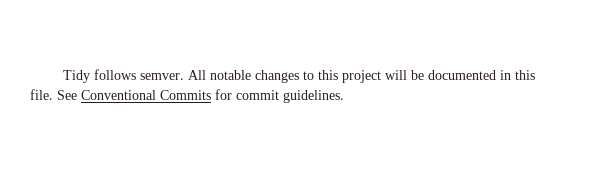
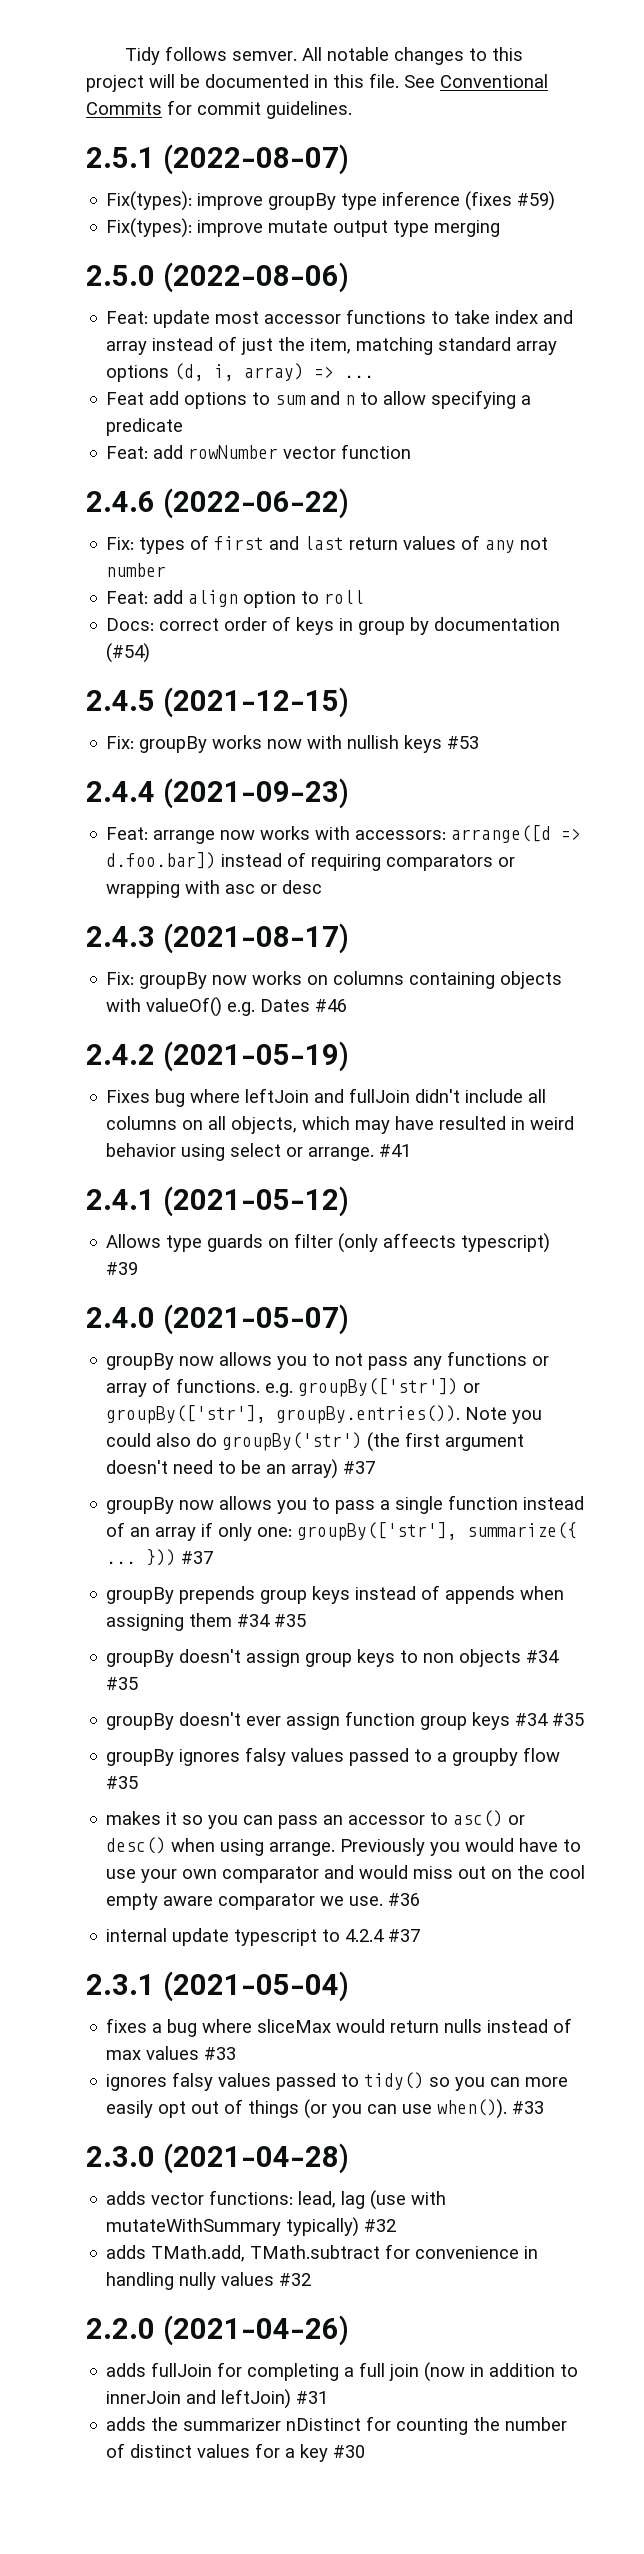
(344, 96) none -> [86,144,349,175] [106,191,556,211] [106,218,501,238] [86,262,349,293] [106,309,574,328] [106,336,558,355] [106,363,375,382] [106,390,532,409] [106,418,184,436] [106,444,412,459] [86,488,349,519] [106,535,549,554] [106,563,167,577] [106,590,365,608] [106,616,561,635] [106,643,151,663] [86,687,349,718] [106,735,480,753] [86,778,349,809] [106,825,582,844] [106,852,516,871] [106,880,323,898] [86,923,349,954] [106,971,563,989] [106,997,348,1017] [86,1041,349,1072] [106,1088,547,1107] [106,1116,575,1134] [106,1143,412,1161] [86,1186,349,1217] [106,1233,551,1253] [106,1262,139,1275] [86,1304,349,1335] [106,1351,550,1370] [106,1378,481,1397] [106,1405,543,1424] [106,1432,525,1452] [106,1459,376,1479] [106,1495,585,1514] [106,1522,578,1541] [106,1549,214,1566] [106,1585,565,1604] [106,1613,307,1631] [106,1649,560,1667] [106,1677,139,1690] [106,1711,585,1730] [106,1747,561,1766] [106,1776,139,1789] [106,1810,526,1829] [106,1837,582,1856] [106,1865,586,1883] [106,1893,421,1910] [106,1928,421,1946] [86,1971,349,2002] [106,2018,573,2037] [106,2046,237,2060] [106,2072,569,2091] [106,2099,545,2119] [86,2143,349,2174] [106,2190,447,2210] [106,2217,397,2237] [106,2244,539,2262] [106,2272,312,2290] [86,2315,349,2346] [106,2362,579,2382] [106,2389,329,2409] [106,2416,568,2435] [106,2443,366,2462] // 2.5.1 (2022-08-07) // Fix(types): improve groupBy type inference (fixes #59) // Fix(types): improve mutate output type merging // 2.5.0 (2022-08-06) // Feat: update most accessor functions to take index and array instead of just the item, matching standard array options (d, i, array) => ... // Feat add options to sum and n to allow specifying a predicate // Feat: add rowNumber vector function // 2.4.6 (2022-06-22) // Fix: types of first and last return values of any not number // Feat: add align option to roll // Docs: correct order of keys in group by documentation (#54) // 2.4.5 (2021-12-15) // Fix: groupBy works now with nullish keys #53 // 2.4.4 (2021-09-23) // Feat: arrange now works with accessors: arrange([d => d.foo.bar]) instead of requiring comparators or wrapping with asc or desc // 2.4.3 (2021-08-17) // Fix: groupBy now works on columns containing objects with valueOf() e.g. Dates #46 // 2.4.2 (2021-05-19) // Fixes bug where leftJoin and fullJoin didn't include all columns on all objects, which may have resulted in weird behavior using select or arrange. #41 // 2.4.1 (2021-05-12) // Allows type guards on filter (only affeects typescript) #39 // 2.4.0 (2021-05-07) // groupBy now allows you to not pass any functions or array of functions. e.g. groupBy(['str']) or groupBy(['str'], groupBy.entries()). Note you could also do groupBy('str') (the first argument doesn't need to be an array) #37 // groupBy now allows you to pass a single function instead of an array if only one: groupBy(['str'], summarize({ ... })) #37 // groupBy prepends group keys instead of appends when assigning them #34 #35 // groupBy doesn't assign group keys to non objects #34 #35 // groupBy doesn't ever assign function group keys #34 #35 // groupBy ignores falsy values passed to a groupby flow #35 // makes it so you can pass an accessor to asc() or desc() when using arrange. Previously you would have to use your own comparator and would miss out on the cool empty aware comparator we use. #36 // internal update typescript to 4.2.4 #37 // 2.3.1 (2021-05-04) // fixes a bug where sliceMax would return nulls instead of max values #33 // ignores falsy values passed to tidy() so you can more easily opt out of things (or you can use when()). #33 // 2.3.0 (2021-04-28) // adds vector functions: lead, lag (use with mutateWithSummary typically) #32 // adds TMath.add, TMath.subtract for convenience in handling nully values #32 // 2.2.0 (2021-04-26) // adds fullJoin for completing a full join (now in addition to innerJoin and leftJoin) #31 // adds the summarizer nDistinct for counting the number of distinct values for a key #30

